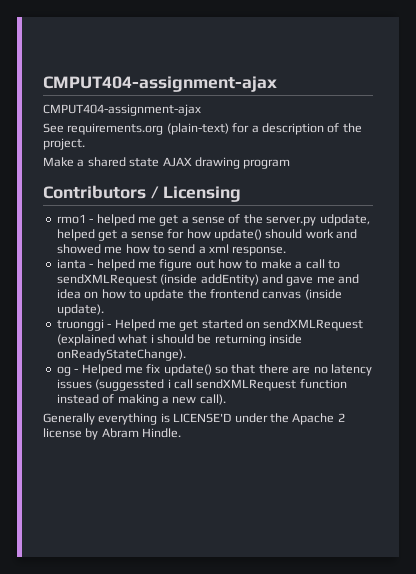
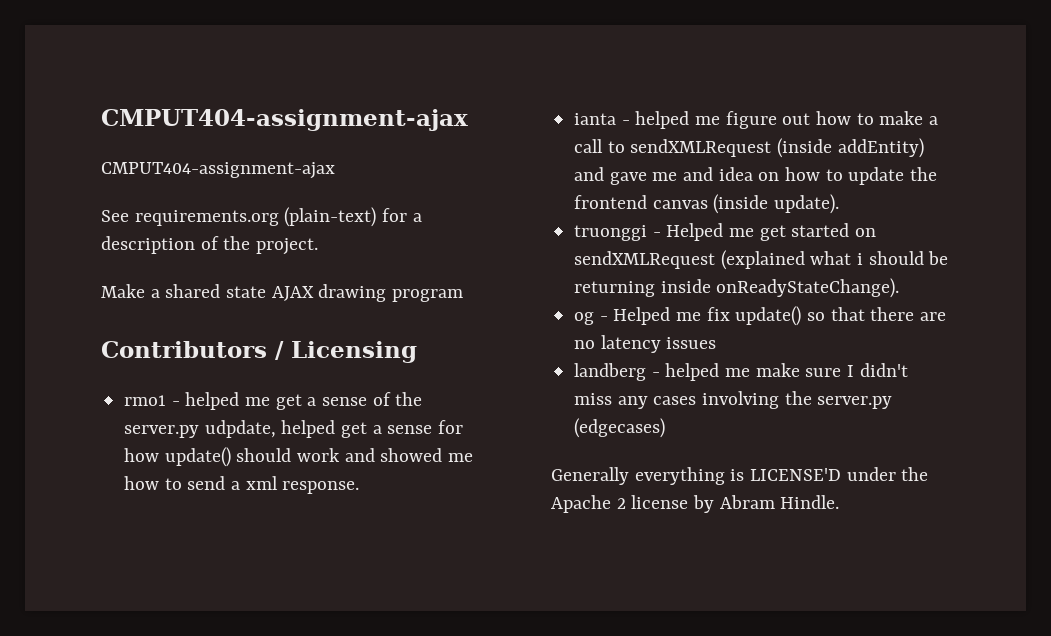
[95,379,347,391] [56,394,226,406] (suggessted i call sendXMLRequest function instead of making a new call). -> [574,363,908,381] [574,391,893,409] [574,418,666,438] // landberg - helped me make sure I didn't miss any cases involving the server.py (edgecases)

